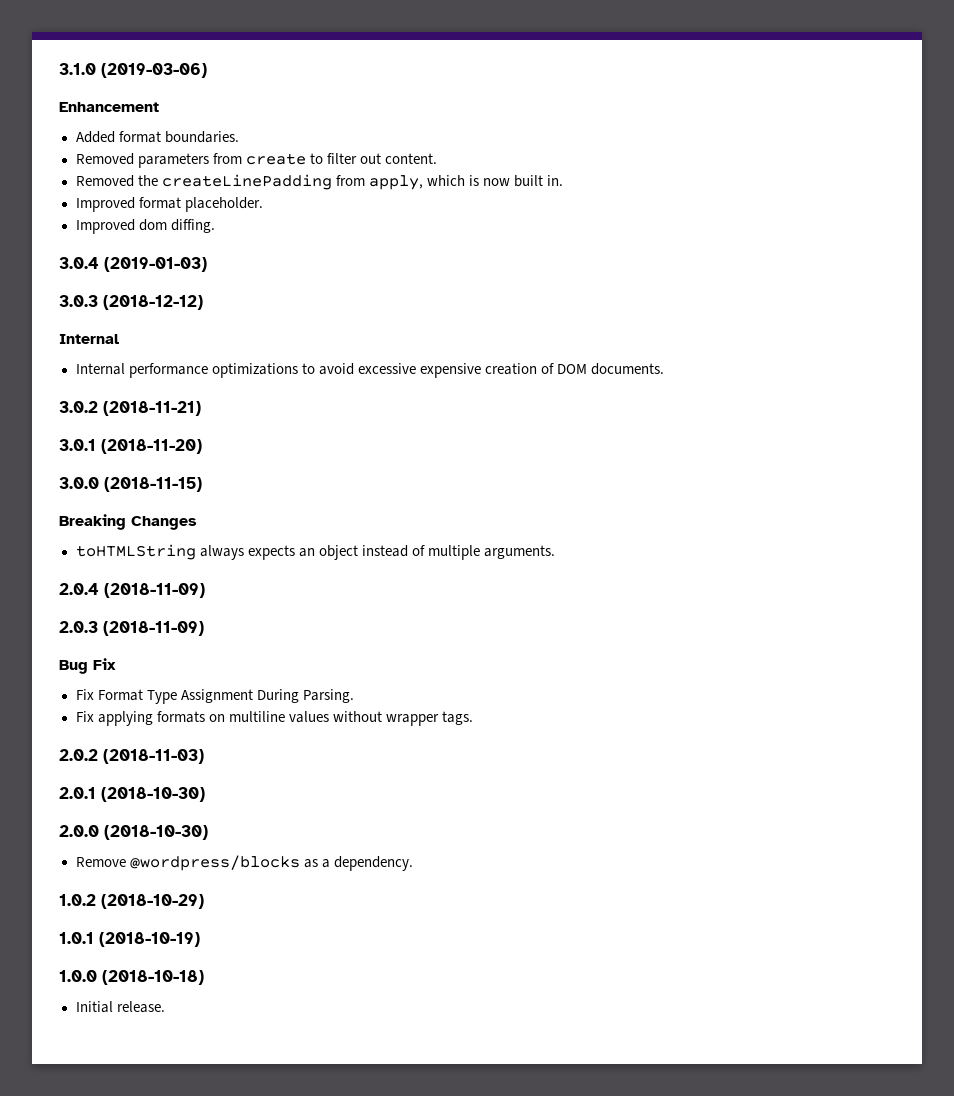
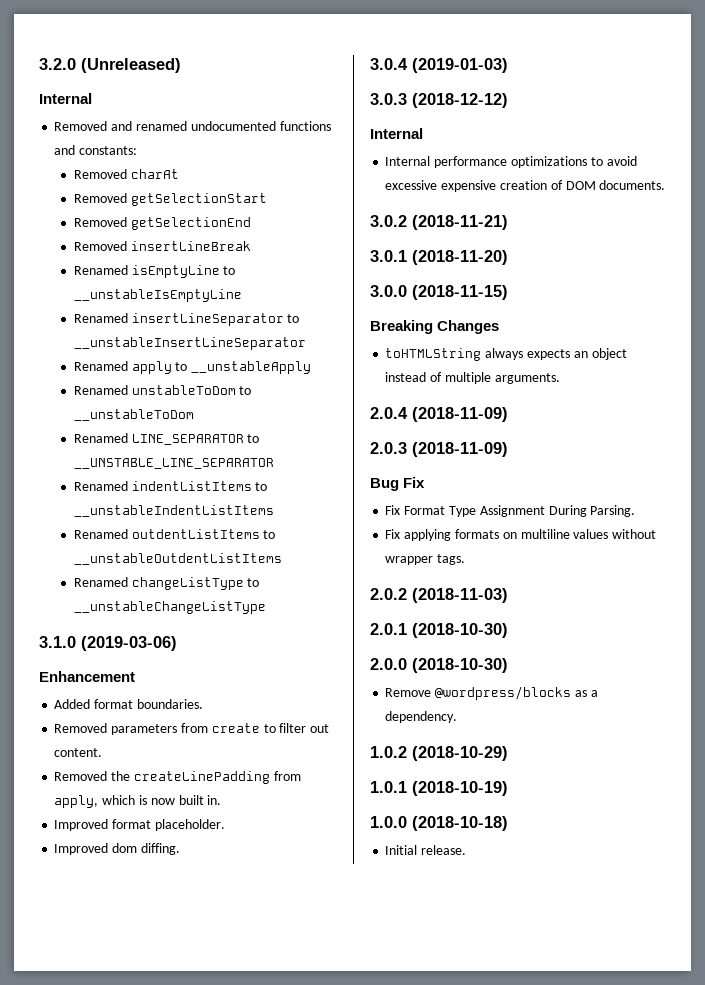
(59, 69) none -> [39,58,181,73] [39,93,92,104] [54,121,331,131] [54,145,138,155] [73,169,179,179] [73,193,267,206] [73,217,251,230] [73,241,251,251] [73,265,236,278] [73,289,242,302] [73,313,300,326] [73,337,306,350] [73,361,312,374] [73,385,252,395] [73,409,194,421] [73,433,260,445] [73,458,274,469] [73,481,268,491] [73,505,274,517] [73,529,276,539] [73,553,282,565] [73,577,260,590] [73,601,266,614] 3.2.0 (Unreleased) // Internal // Removed and renamed undocumented functions and constants: // Removed charAt // Removed getSelectionStart // Removed getSelectionEnd // Removed insertLineBreak // Renamed isEmptyLine to __unstableIsEmptyLine // Renamed insertLineSeparator to __unstableInsertLineSeparator // Renamed apply to __unstableApply // Renamed unstableToDom to __unstableToDom // Renamed LINE_SEPARATOR to __UNSTABLE_LINE_SEPARATOR // Renamed indentListItems to __unstableIndentListItems // Renamed outdentListItems to __unstableOutdentListItems // Renamed changeListType to __unstableChangeListType //

